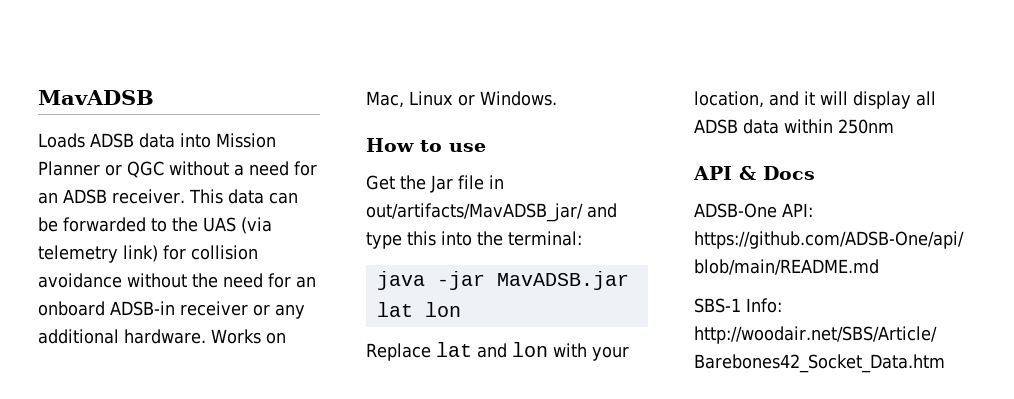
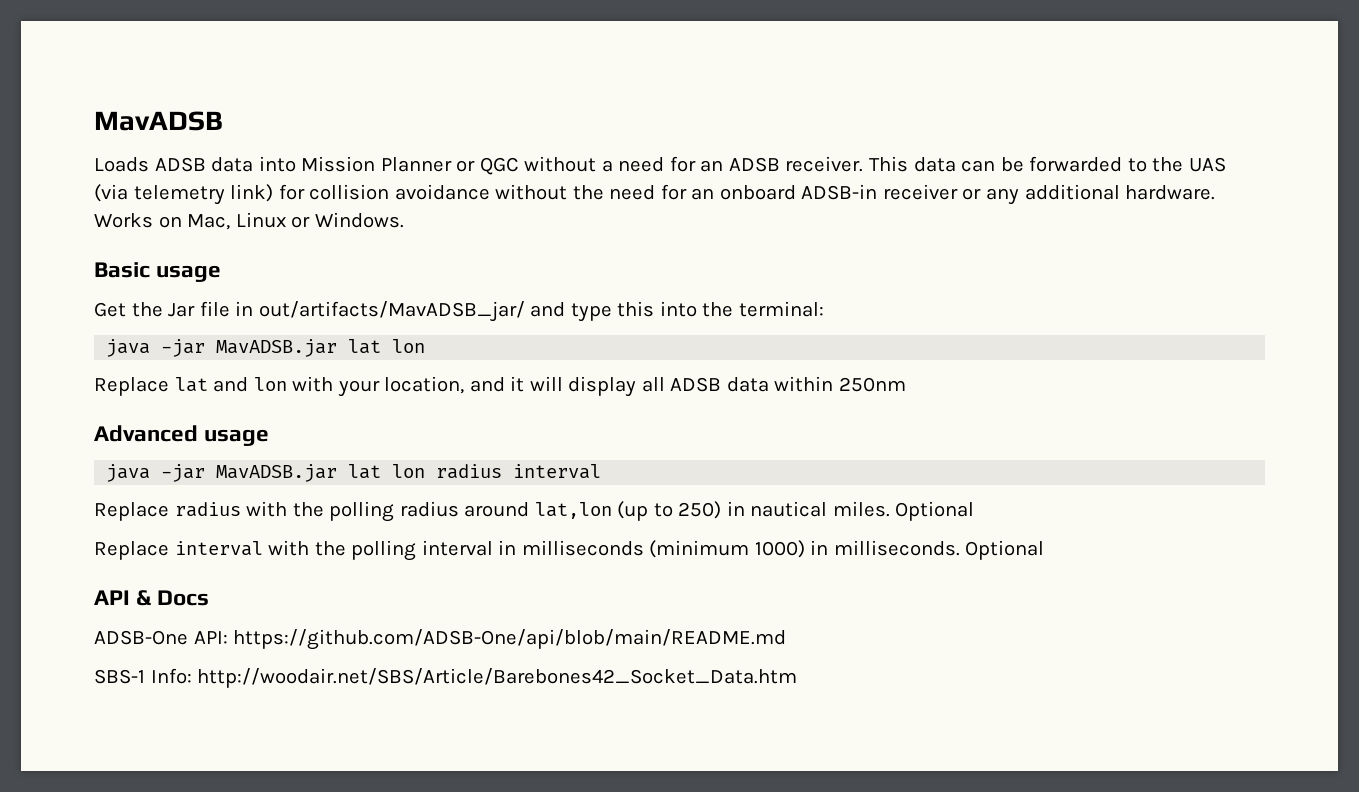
[366,138,486,152] How to use -> [94,262,222,282] Basic usage
(894, 126) none -> [94,425,270,446] [106,464,602,482] [94,501,975,522] [94,540,1045,561] // Advanced usage // java -jar MavADSB.jar lat lon radius interval // Replace radius with the polling radius around lat,lon (up to 250) in nautical miles. Optional // Replace interval with the polling interval in milliseconds (minimum 1000) in milliseconds. Optional

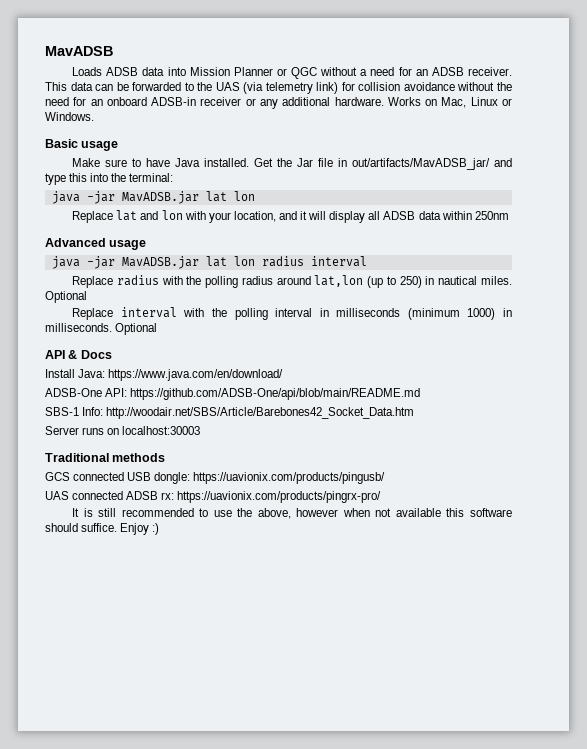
(222, 273) none -> [72,158,250,167] Make sure to have Java installed.
(210, 598) none -> [45,369,284,381] // Install Java: https://www.java.com/en/download/
(798, 678) none -> [45,426,201,435] [45,453,166,462] [45,472,386,484] [45,491,382,503] [72,508,512,519] [45,523,160,535] // Server runs on localhost:30003 // Traditional methods // GCS connected USB dongle: https://uavionix.com/products/pingusb/ // UAS connected ADSB rx: https://uavionix.com/products/pingrx-pro/ // It is still recommended to use the above, however when not available this software should suffice. Enjoy :)

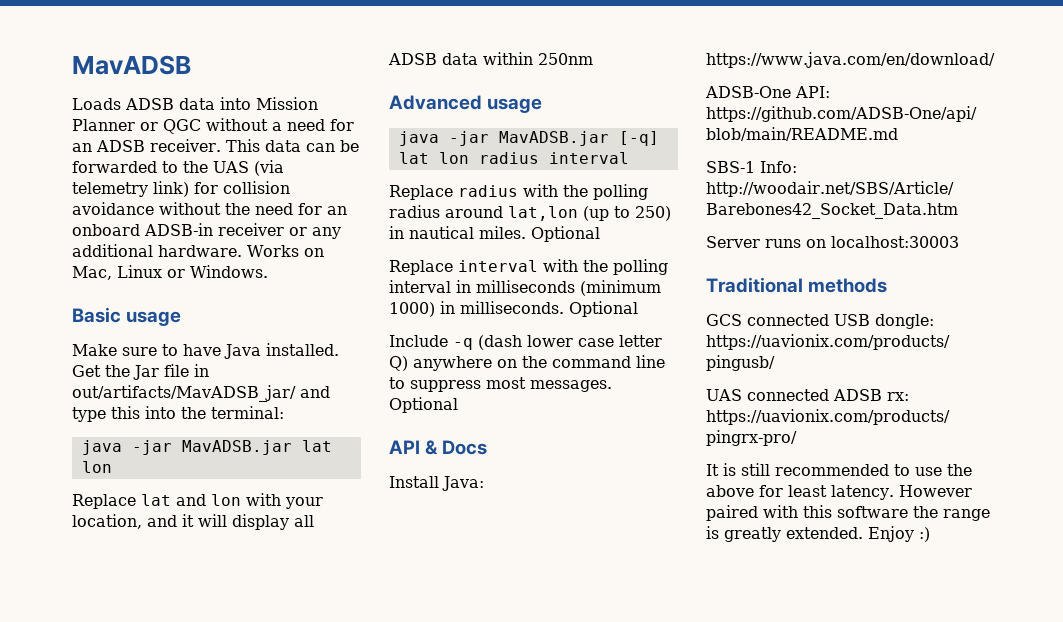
(199, 262) none -> [618,131,659,146] [-q]
(158, 329) none -> [389,335,662,350] [389,355,665,371] [389,377,612,392] [389,397,458,413] // Include -q (dash lower case letter Q) anywhere on the command line to suppress most messages. Optional
[257,508,512,519] [45,523,118,532] above, however when not available this software should suffice. -> [706,485,972,500] [706,505,990,521] [706,526,863,542] above for least latency. However paired with this software the range is greatly extended.

